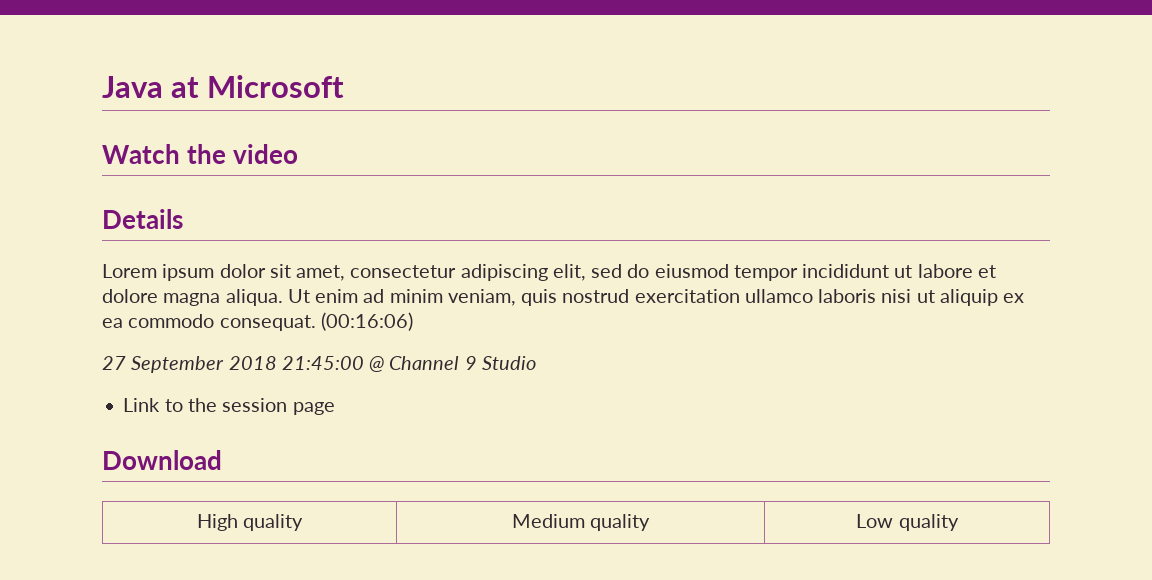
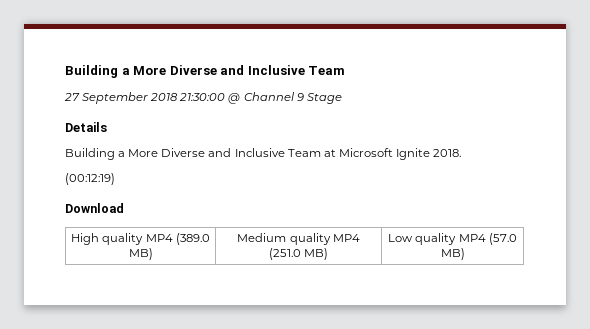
[102,75,345,98] [102,144,299,164] [102,209,183,229] [102,264,996,281] [102,289,1025,306] [102,312,413,331] Java at Microsoft // Watch the video // Details // Lorem ipsum dolor sit amet, consectetur adipiscing elit, sed do eiusmod tempor incididunt ut labore et dolore magna aliqua. Ut enim ad minim veniam, quis nostrud exercitation ullamco laboris nisi ut aliquip ex ea commodo consequat. (00:16:06) -> [65,65,346,78] Building a More Diverse and Inclusive Team
[281,356,364,370] 21:45:00 -> [179,93,226,101] 21:30:00
[481,356,536,370] [123,398,335,415] Studio // Link to the session page -> [306,93,342,104] [65,122,107,132] [65,148,462,160] [65,173,115,185] Stage // Details // Building a More Diverse and Inclusive Team at Microsoft Ignite 2018. // (00:12:19)
(304, 522) none -> [145,233,210,245] [128,248,153,260] MP4 (389.0 MB)
(651, 522) none -> [332,234,360,242] [268,248,329,260] MP4 (251.0 MB)
(959, 522) none -> [458,233,517,245] [440,248,465,260] MP4 (57.0 MB)

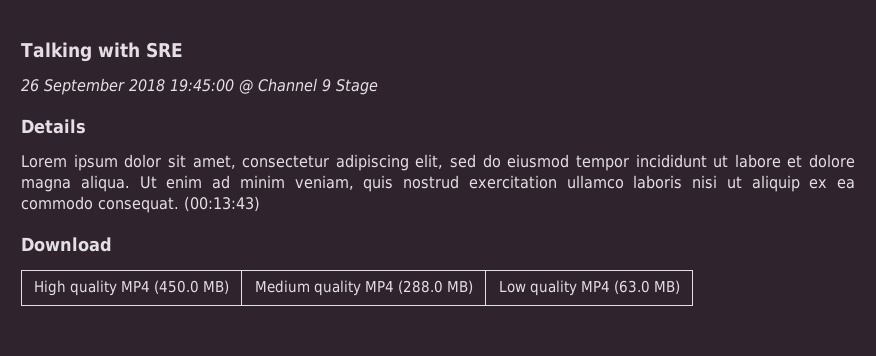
[65,65,346,78] [64,93,80,101] Building a More Diverse and Inclusive Team // 27 -> [21,42,183,62] [21,79,39,92] Talking with SRE // 26
[179,93,226,101] 21:30:00 -> [170,79,234,92] 19:45:00
[65,148,462,160] [65,173,115,185] Building a More Diverse and Inclusive Team at Microsoft Ignite 2018. // (00:12:19) -> [21,154,855,171] [21,175,855,192] [21,196,260,213] Lorem ipsum dolor sit amet, consectetur adipiscing elit, sed do eiusmod tempor incididunt ut labore et dolore magna aliqua. Ut enim ad minim veniam, quis nostrud exercitation ullamco laboris nisi ut aliquip ex ea commodo consequat. (00:13:43)
[175,233,210,245] (389.0 -> [154,280,199,294] (450.0
[268,248,301,260] (251.0 -> [397,280,443,294] (288.0
[488,233,517,245] (57.0 -> [613,280,650,294] (63.0

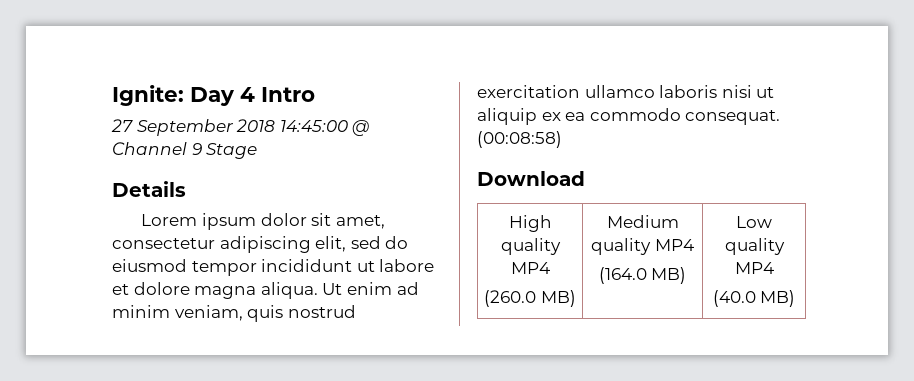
[21,42,183,62] [21,79,39,92] Talking with SRE // 26 -> [112,85,315,106] [111,119,133,132] Ignite: Day 4 Intro // 27
[170,79,234,92] 19:45:00 -> [279,120,348,132] 14:45:00
[184,196,260,212] (00:13:43) -> [477,131,562,148] (00:08:58)
[154,280,199,294] (450.0 -> [484,290,537,307] // (260.0
[397,280,443,294] (288.0 -> [598,267,647,284] // (164.0
[613,280,650,294] (63.0 -> [712,290,756,307] // (40.0

